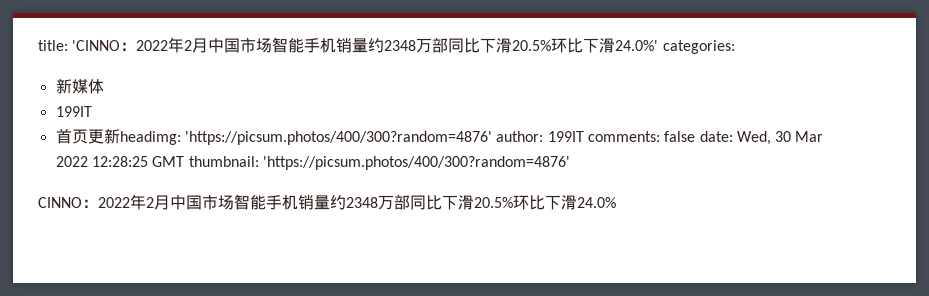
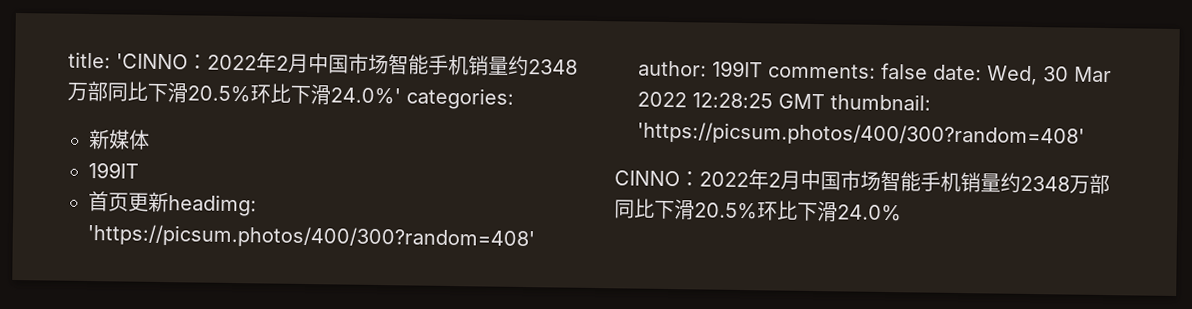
[184,131,492,145] 'https://picsum.photos/400/300?random=4876' -> [87,224,535,251] 'https://picsum.photos/400/300?random=408'
[262,156,570,170] 'https://picsum.photos/400/300?random=4876' -> [637,121,1085,148] 'https://picsum.photos/400/300?random=408'

